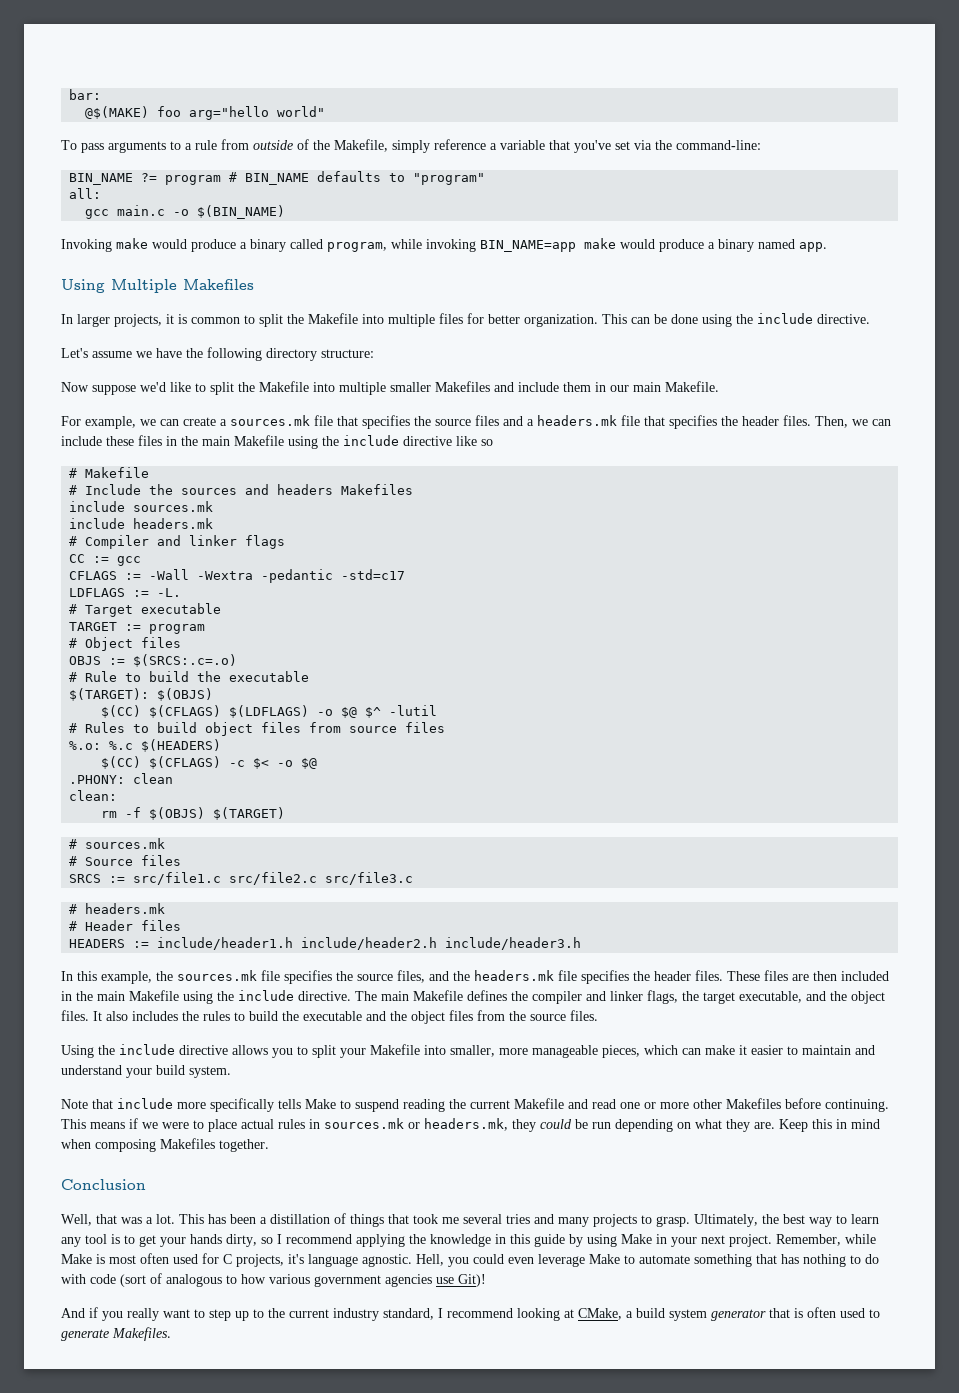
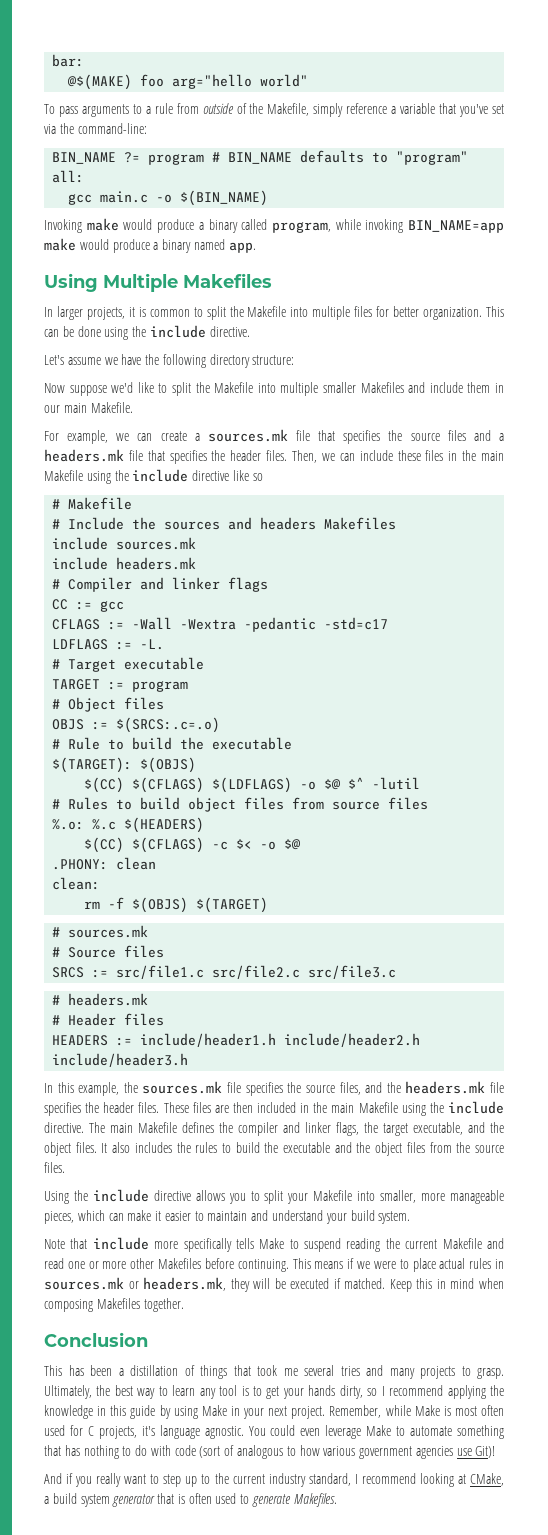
[540,1119,775,1132] could be run depending on what they are. -> [253,1278,386,1289] will be executed if matched.
[61,1214,175,1226] Well, that was a lot. -> (148, 1339) none
[416,1254,469,1267] Hell, you -> [248,1426,266,1436] You

